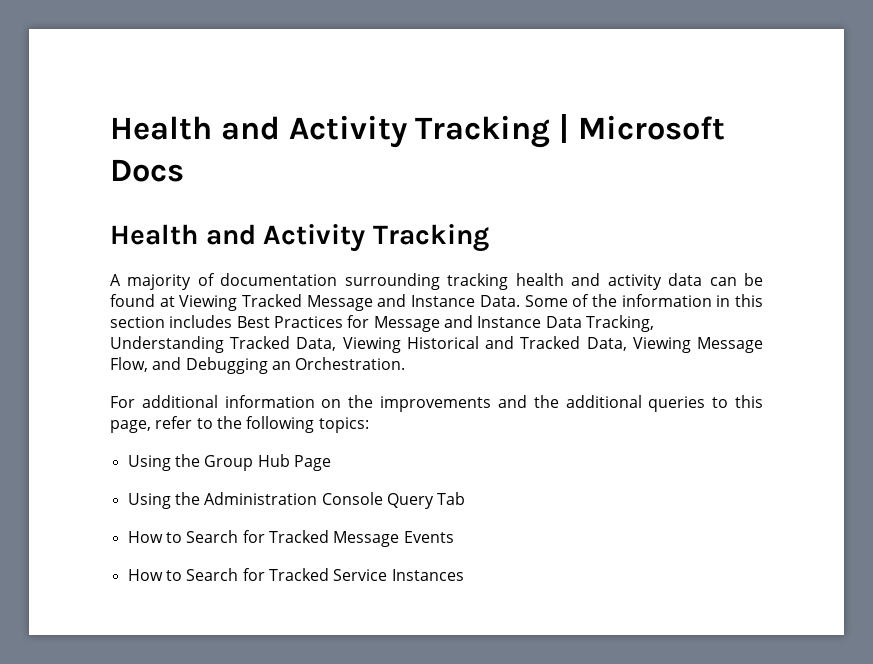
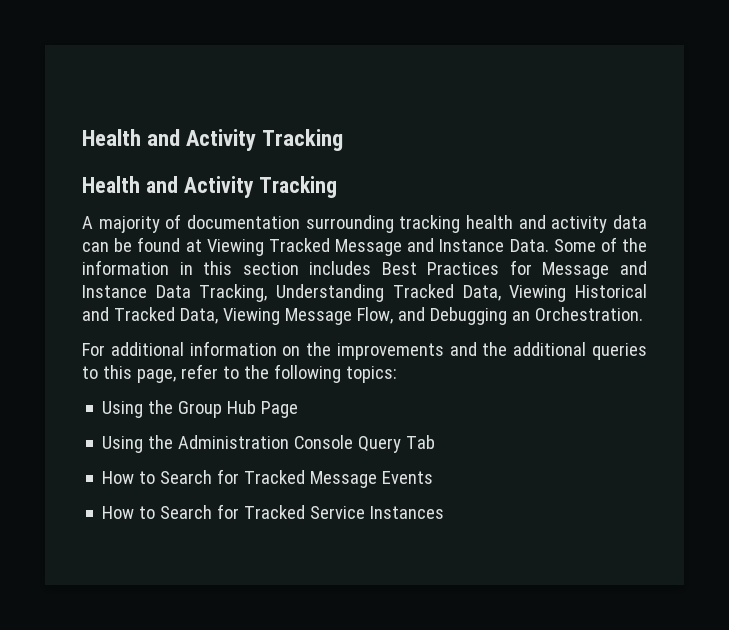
[110,113,725,148] [110,159,184,182] Health and Activity Tracking | Microsoft Docs -> [82,129,344,151] Health and Activity Tracking

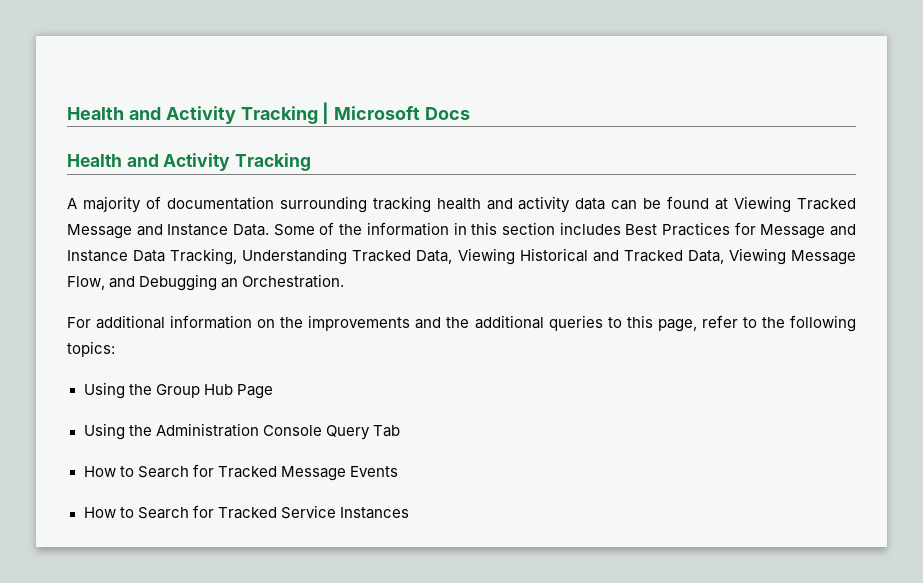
[82,129,344,151] Health and Activity Tracking -> [67,102,471,124] Health and Activity Tracking | Microsoft Docs

